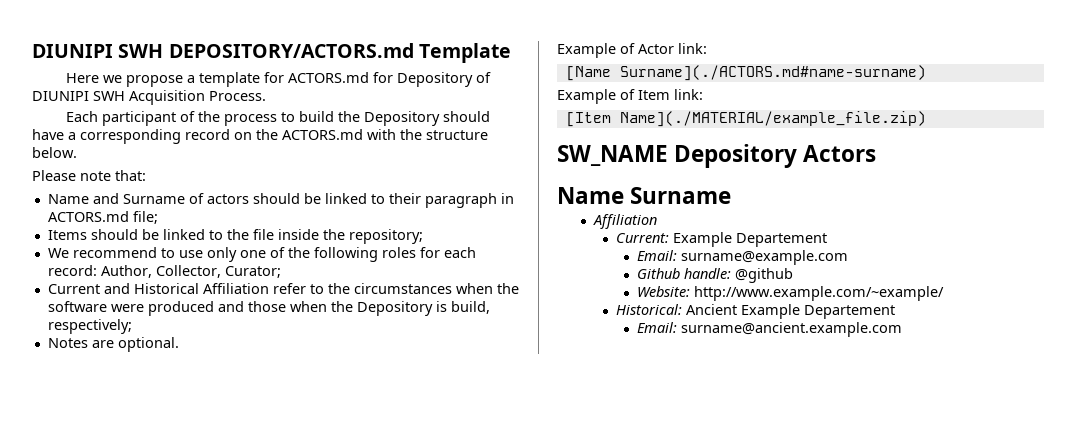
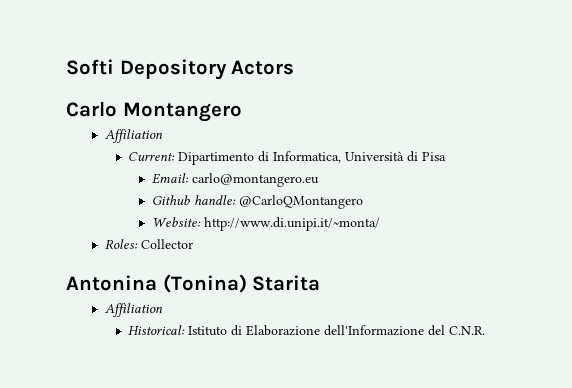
[32,43,511,63] [66,72,492,87] [32,90,266,105] [66,111,491,126] [32,129,488,144] [32,147,77,158] [32,170,146,181] [47,193,514,208] [47,211,158,224] [47,229,423,244] [47,247,476,262] [47,265,281,278] [47,283,519,294] [47,301,490,316] [47,319,132,334] [47,337,179,352] [557,43,707,58] [565,65,926,81] [557,89,703,104] [565,111,926,127] [557,145,668,166] DIUNIPI SWH DEPOSITORY/ACTORS.md Template // Here we propose a template for ACTORS.md for Depository of DIUNIPI SWH Acquisition Process. // Each participant of the process to build the Depository should have a corresponding record on the ACTORS.md with the structure below. // Please note that: // Name and Surname of actors should be linked to their paragraph in ACTORS.md file; // Items should be linked to the file inside the repository; // We recommend to use only one of the following roles for each record: Author, Collector, Curator; // Current and Historical Affiliation refer to the circumstances when the software were produced and those when the Depository is build, respectively; // Notes are optional. // Example of Actor link: // [Name Surname](./ACTORS.md#name-surname) // Example of Item link: // [Item Name](./MATERIAL/example_file.zip) // SW_NAME -> [66,59,114,75] Softi
[557,187,732,204] Name Surname -> [66,101,242,122] Carlo Montangero
[672,232,827,247] [637,250,849,265] Example Departement // Email: surname@example.com -> [178,151,447,165] [151,173,319,187] Dipartimento di Informatica, Università di Pisa // Email: carlo@montangero.eu
[735,268,794,283] @github -> [238,195,363,209] @CarloQMontangero
[694,286,945,301] [615,304,895,319] [637,322,903,337] http://www.example.com/~example/ // Historical: Ancient Example Departement // Email: surname@ancient.example.com -> [203,217,380,231] [104,239,193,249] [66,274,321,293] [104,303,163,317] [128,325,486,336] http://www.di.unipi.it/~monta/ // Roles: Collector // Antonina (Tonina) Starita // Affiliation // Historical: Istituto di Elaborazione dell'Informazione del C.N.R.

